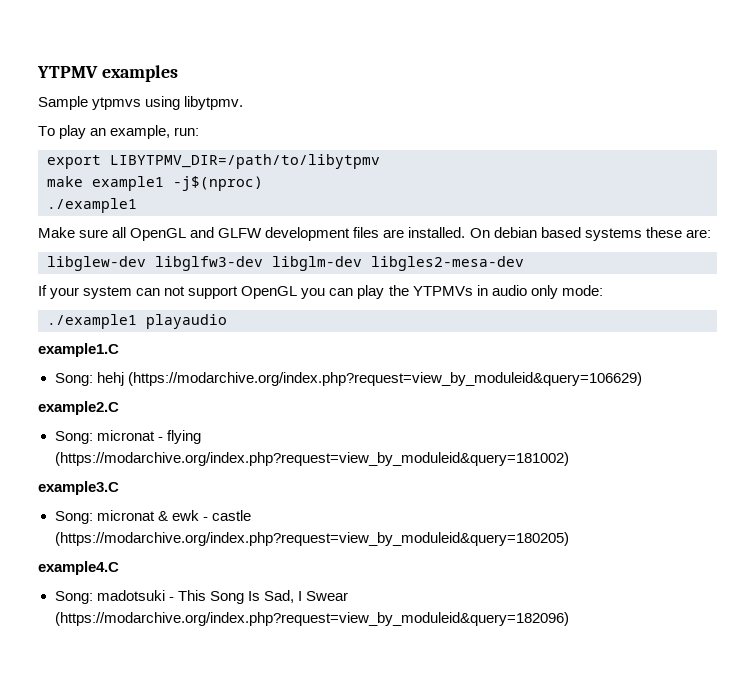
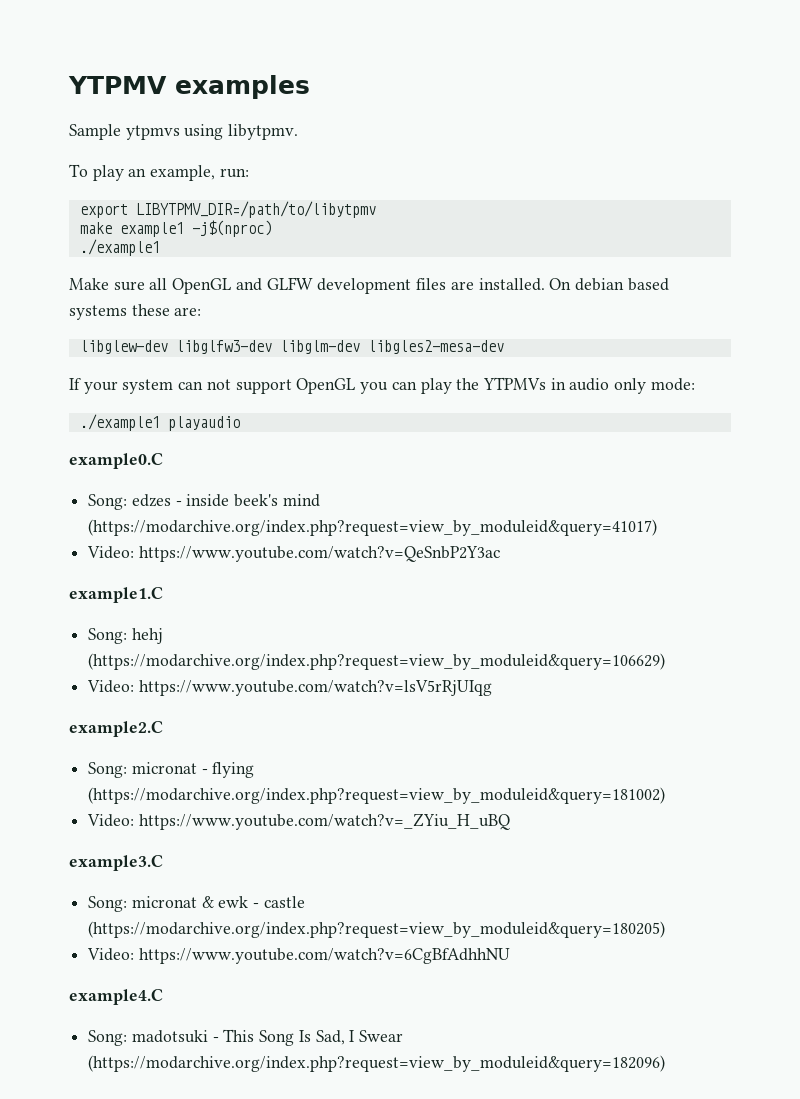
(227, 321) none -> [69,453,163,469] [88,494,320,510] [88,519,658,536] [87,546,500,562] // example0.C // Song: edzes - inside beek's mind (https://modarchive.org/index.php?request=view_by_moduleid&query=41017) // Video: https://www.youtube.com/watch?v=QeSnbP2Y3ac
(642, 379) none -> [87,680,492,696] // Video: https://www.youtube.com/watch?v=lsV5rRjUIqg
(569, 459) none -> [87,813,510,830] // Video: https://www.youtube.com/watch?v=_ZYiu_H_uBQ
(569, 539) none -> [87,948,510,964] // Video: https://www.youtube.com/watch?v=6CgBfAdhhNU

